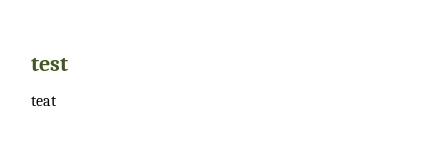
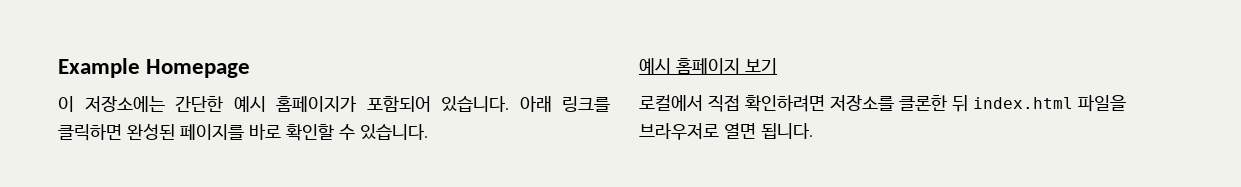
[31,58,68,71] [31,96,57,106] test // teat -> [58,58,251,78] [58,96,610,112] [58,123,428,141] [639,58,777,74] [639,94,1126,112] [639,123,813,140] Example Homepage // 이 저장소에는 간단한 예시 홈페이지가 포함되어 있습니다. 아래 링크를 클릭하면 완성된 페이지를 바로 확인할 수 있습니다. // 예시 홈페이지 보기 // 로컬에서 직접 확인하려면 저장소를 클론한 뒤 index.html 파일을 브라우저로 열면 됩니다.

